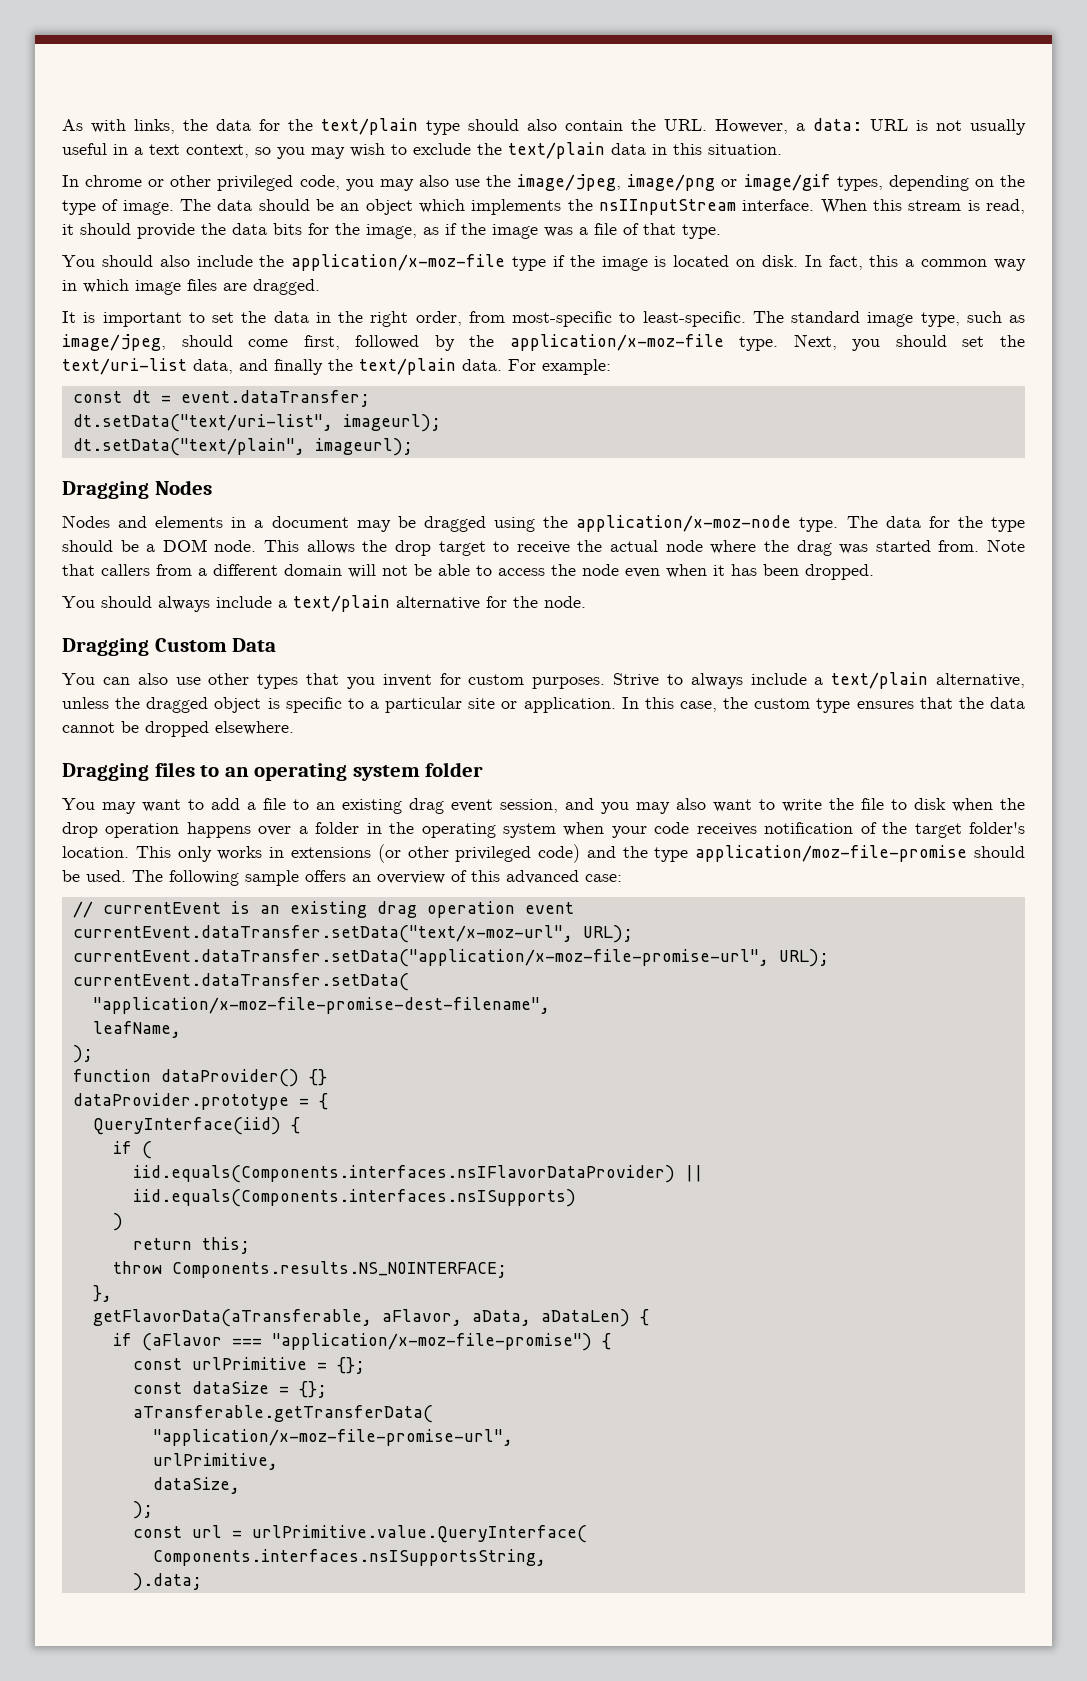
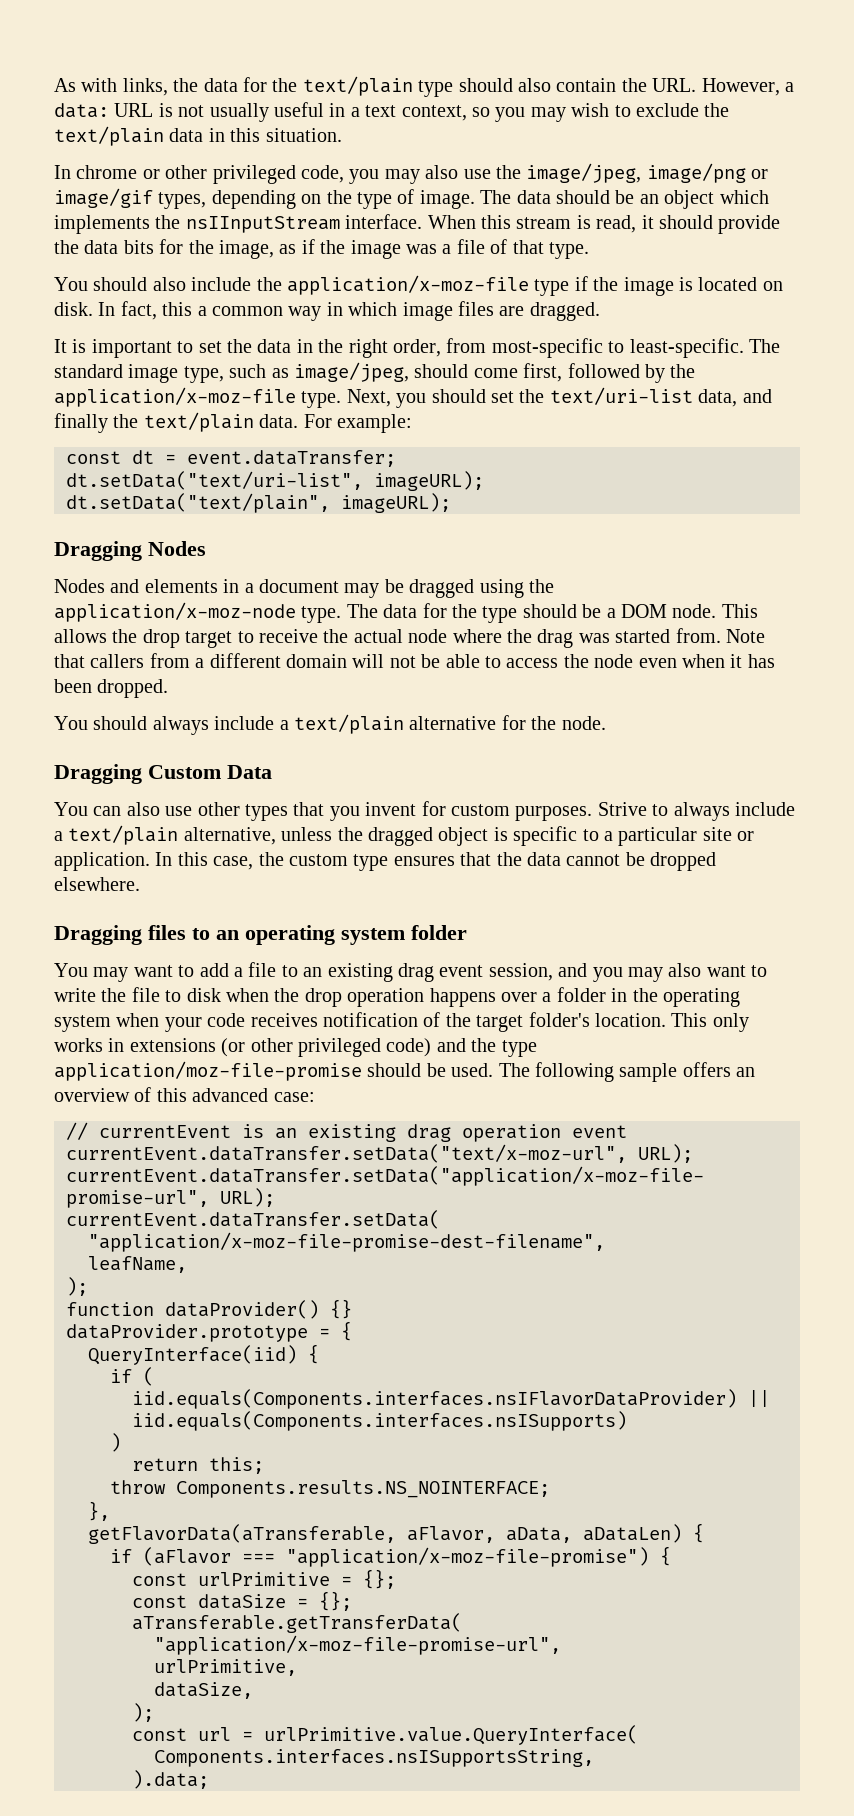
[342,414,441,432] imageurl); -> [374,471,484,491] imageURL);
[314,438,413,456] imageurl); -> [341,493,451,513] imageURL);

